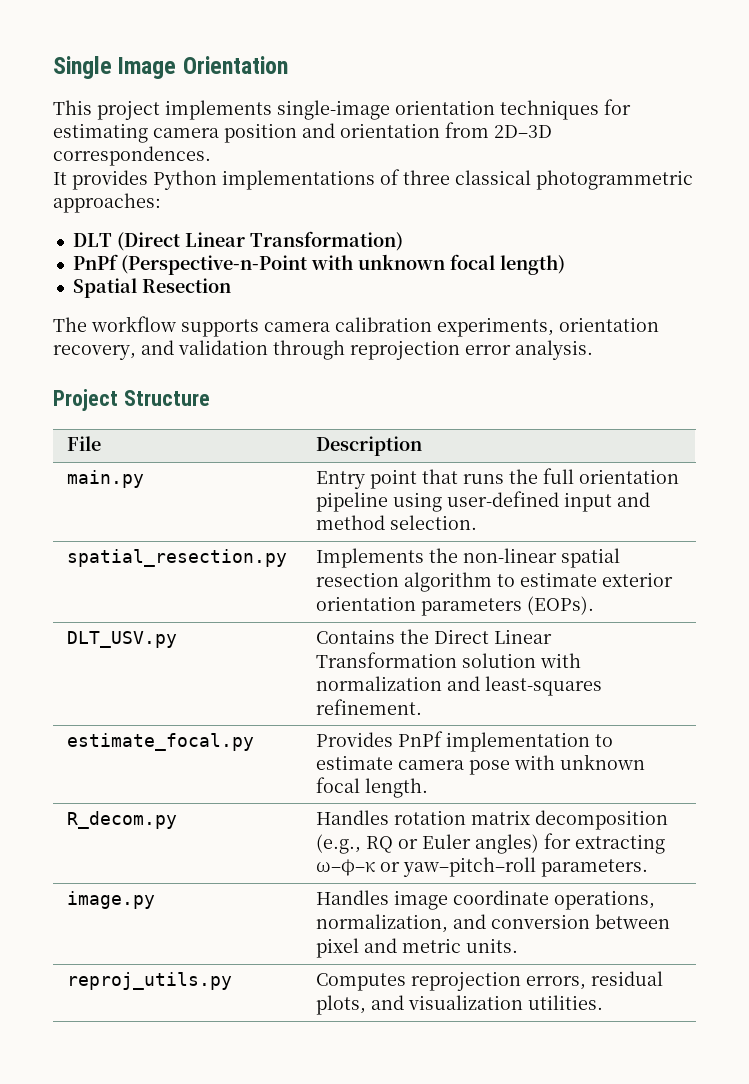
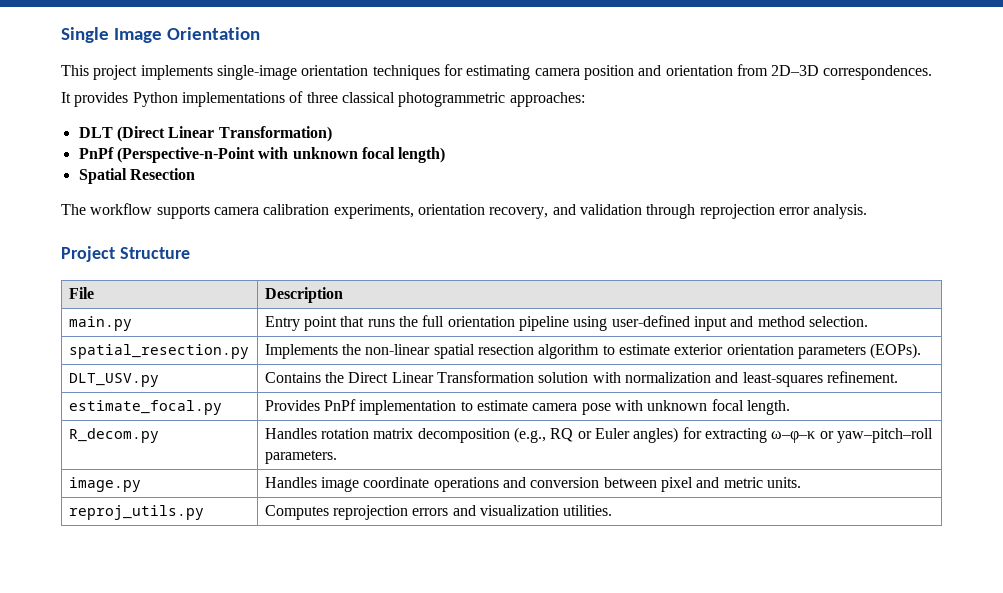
[554,890,656,910] [316,914,449,933] operations, normalization, -> [433,477,499,492] operations
[526,971,664,990] [316,995,367,1015] errors, residual plots, -> [412,508,449,516] errors

